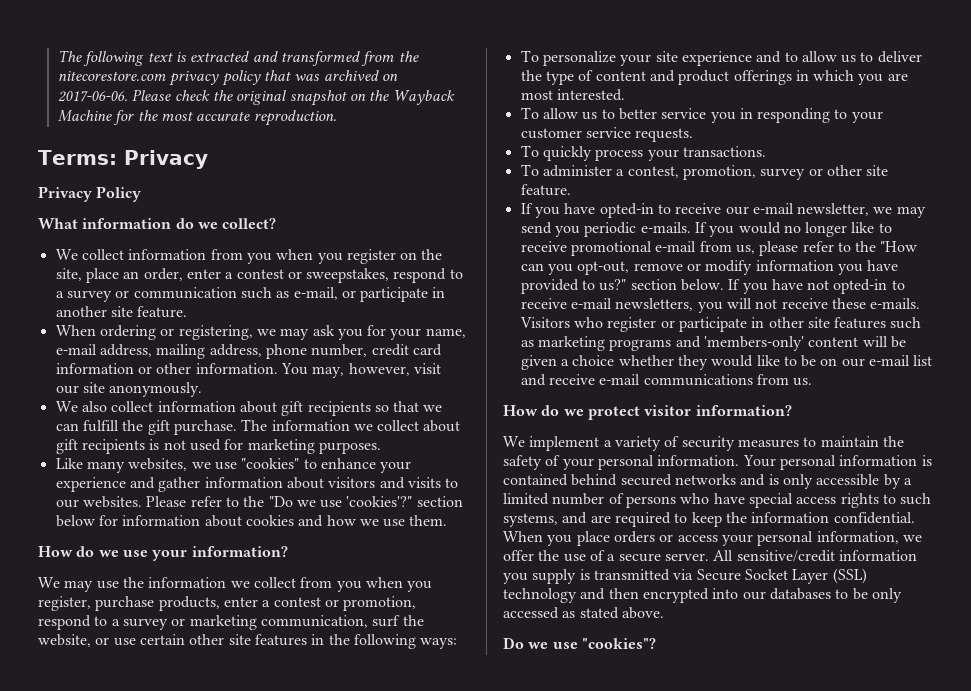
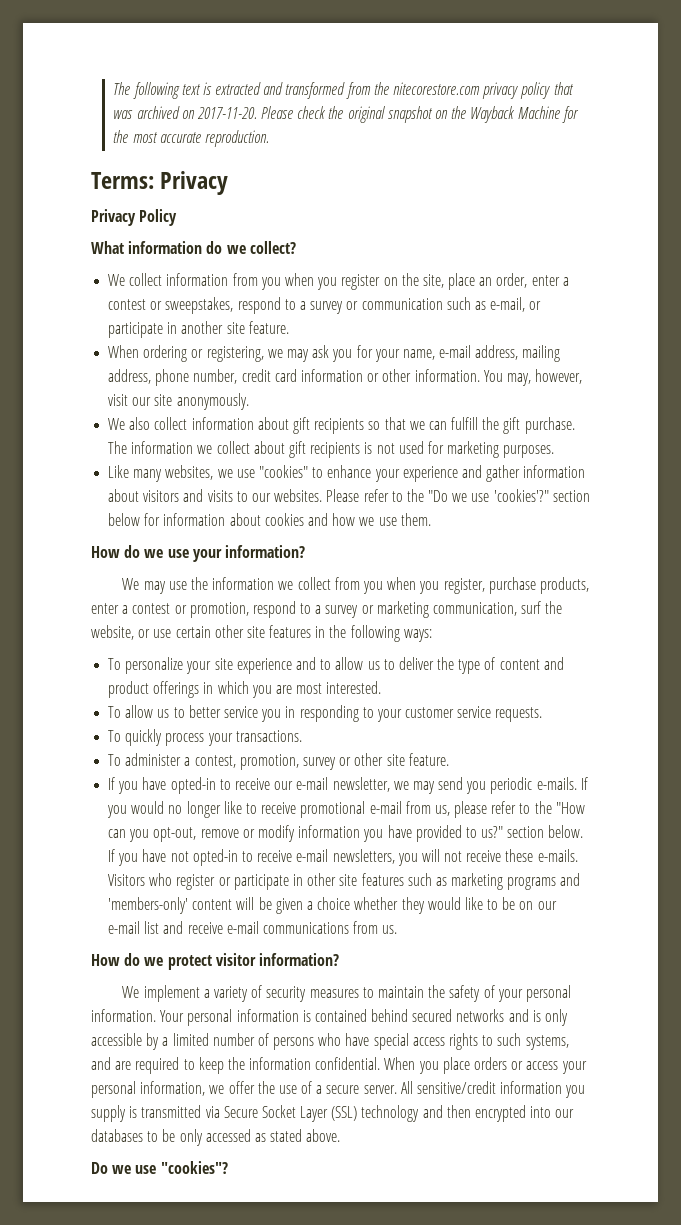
[58,91,129,102] 2017-06-06. -> [196,107,257,119] 2017-11-20.

